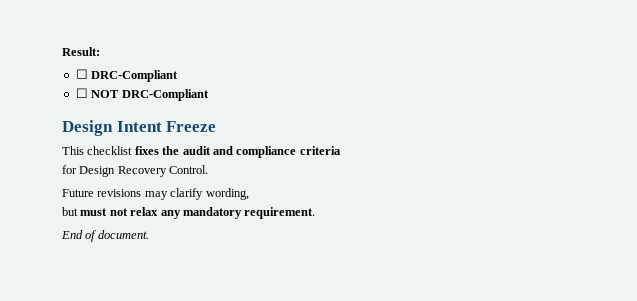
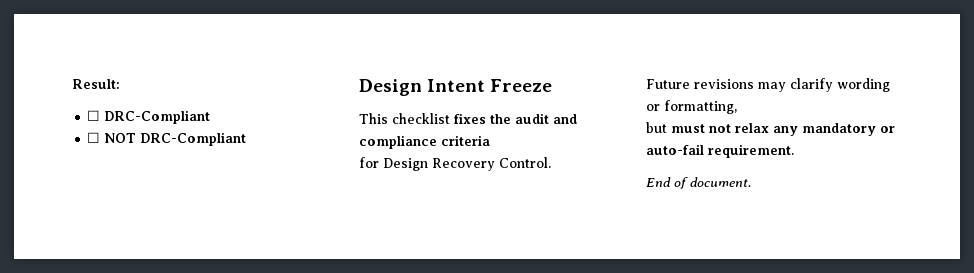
[205,188,249,200] wording, -> [837,78,890,92] [646,100,737,114] wording or formatting,
(242, 213) none -> [880,126,895,133] [646,144,704,155] or auto-fail

